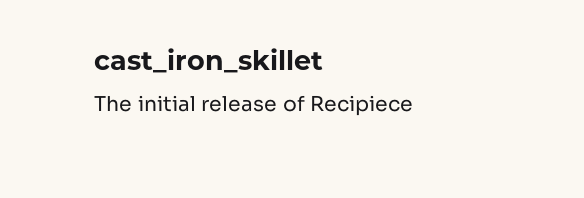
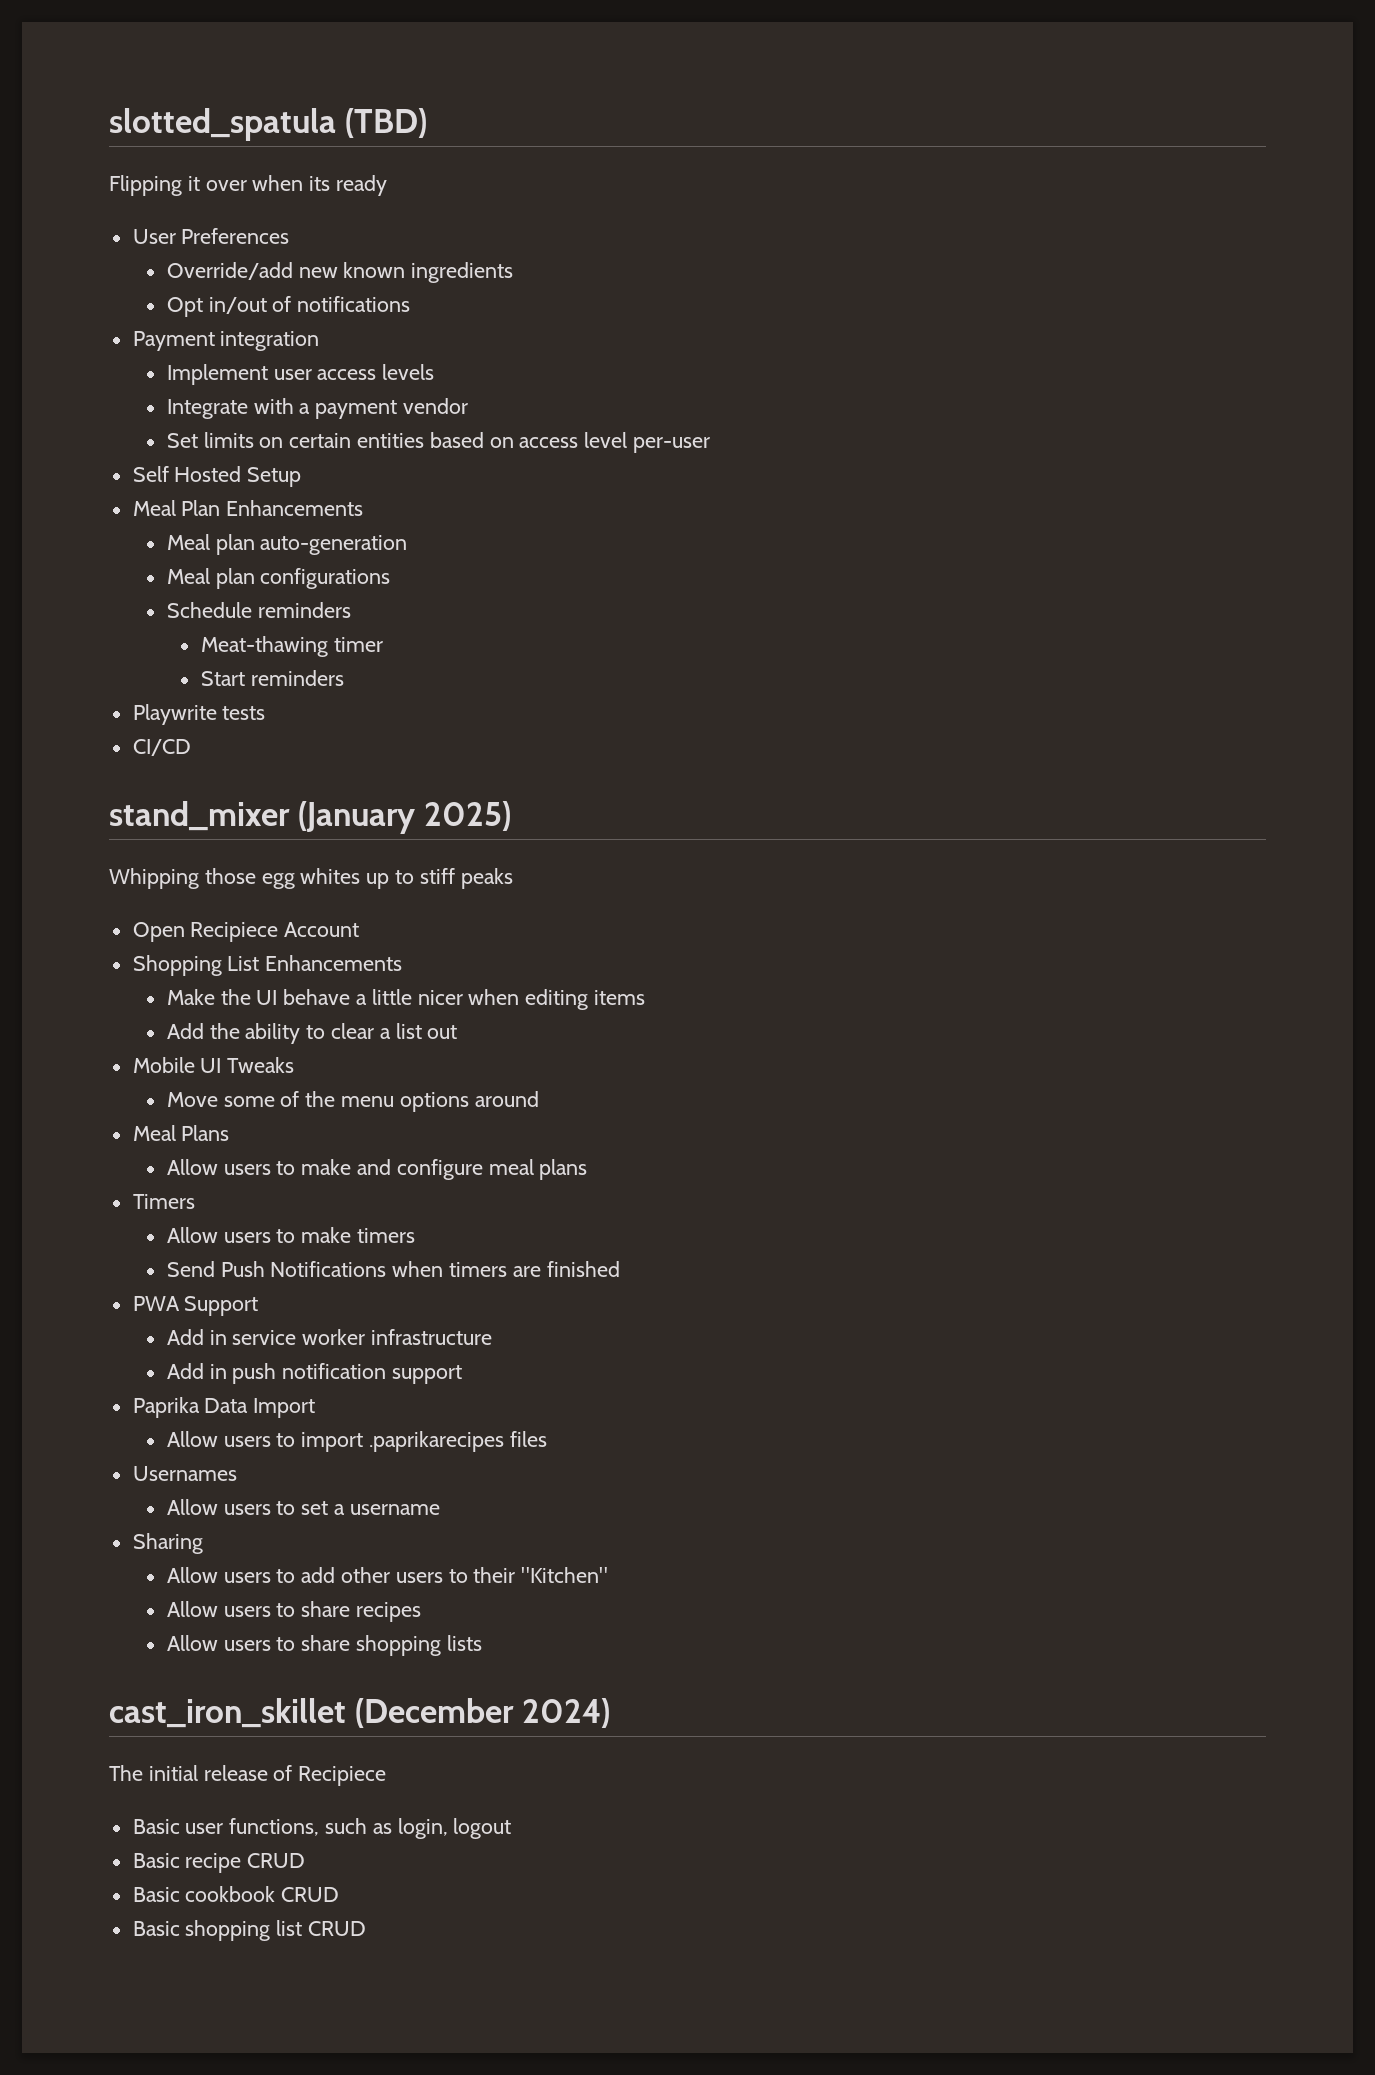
(94, 60) none -> [109,108,428,141] [109,175,388,196] [132,228,290,244] [166,262,514,283] [166,296,411,317] [132,331,320,351] [166,364,435,385] [166,398,468,419] [166,432,710,453] [132,466,302,487] [132,500,364,516] [166,534,408,555] [166,568,391,589] [166,602,351,618] [200,636,383,657] [200,670,344,686] [132,704,266,725] [132,739,191,756] [109,801,512,834] [109,868,513,889] [132,922,360,942] [132,955,403,976] [166,989,645,1010] [166,1023,458,1044] [132,1057,295,1073] [166,1091,539,1112] [132,1125,230,1141] [166,1159,588,1180] [132,1194,195,1209] [166,1227,415,1243] [166,1261,620,1277] [132,1296,259,1316] [166,1329,492,1345] [166,1363,462,1384] [132,1397,316,1418] [166,1431,547,1452] [132,1466,237,1481] [166,1499,440,1515] [132,1533,203,1554] [166,1567,609,1583] [166,1601,421,1622] [166,1635,482,1656] slotted_spatula (TBD) // Flipping it over when its ready // User Preferences // Override/add new known ingredients // Opt in/out of notifications // Payment integration // Implement user access levels // Integrate with a payment vendor // Set limits on certain entities based on access level per-user // Self Hosted Setup // Meal Plan Enhancements // Meal plan auto-generation // Meal plan configurations // Schedule reminders // Meat-thawing timer // Start reminders // Playwrite tests // CI/CD // stand_mixer (January 2025) // Whipping those egg whites up to stiff peaks // Open Recipiece Account // Shopping List Enhancements // Make the UI behave a little nicer when editing items // Add the ability to clear a list out // Mobile UI Tweaks // Move some of the menu options around // Meal Plans // Allow users to make and configure meal plans // Timers // Allow users to make timers // Send Push Notifications when timers are finished // PWA Support // Add in service worker infrastructure // Add in push notification support // Paprika Data Import // Allow users to import .paprikarecipes files // Usernames // Allow users to set a username // Sharing // Allow users to add other users to their "Kitchen" // Allow users to share recipes // Allow users to share shopping lists //
(323, 60) none -> [355,1698,611,1728] (December 2024)
(414, 105) none -> [132,1818,512,1839] [132,1853,306,1873] [132,1886,340,1902] [132,1920,367,1941] // Basic user functions, such as login, logout // Basic recipe CRUD // Basic cookbook CRUD // Basic shopping list CRUD

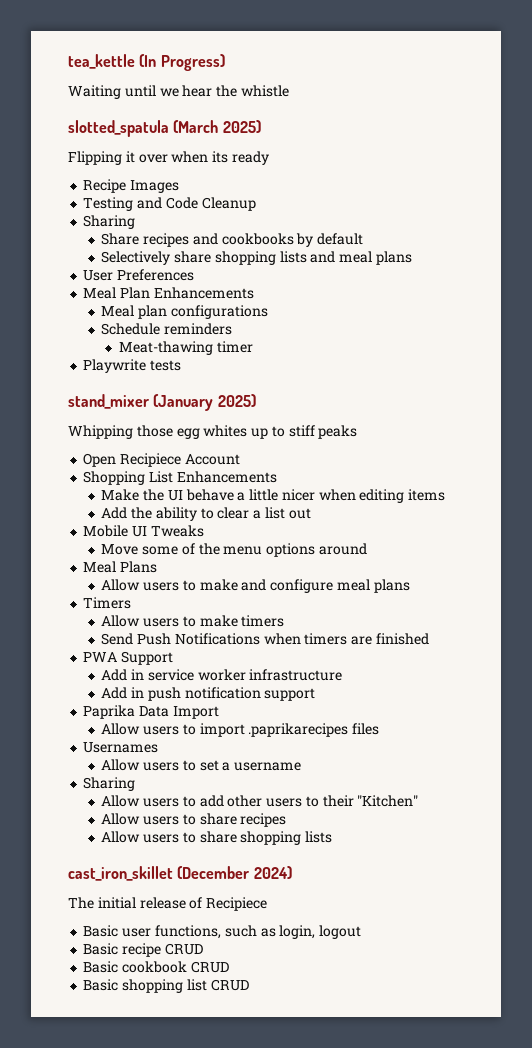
[109,108,428,141] slotted_spatula (TBD) -> [68,54,225,71] [68,85,289,99] [68,120,261,137] tea_kettle (In Progress) // Waiting until we hear the whistle // slotted_spatula (March 2025)
[132,228,290,244] [166,262,514,283] [166,296,411,317] [132,331,320,351] [166,364,435,385] [166,398,468,419] [166,432,710,453] [132,466,302,487] User Preferences // Override/add new known ingredients // Opt in/out of notifications // Payment integration // Implement user access levels // Integrate with a payment vendor // Set limits on certain entities based on access level per-user // Self Hosted Setup -> [83,179,180,193] [83,197,256,211] [83,215,136,229] [101,233,364,247] [101,251,412,265] [83,269,195,281] Recipe Images // Testing and Code Cleanup // Sharing // Share recipes and cookbooks by default // Selectively share shopping lists and meal plans // User Preferences
[166,534,408,555] // Meal plan auto-generation -> (254, 293) none
[200,670,344,686] // Start reminders -> (253, 347) none
[132,739,191,756] // CI/CD -> (182, 365) none

